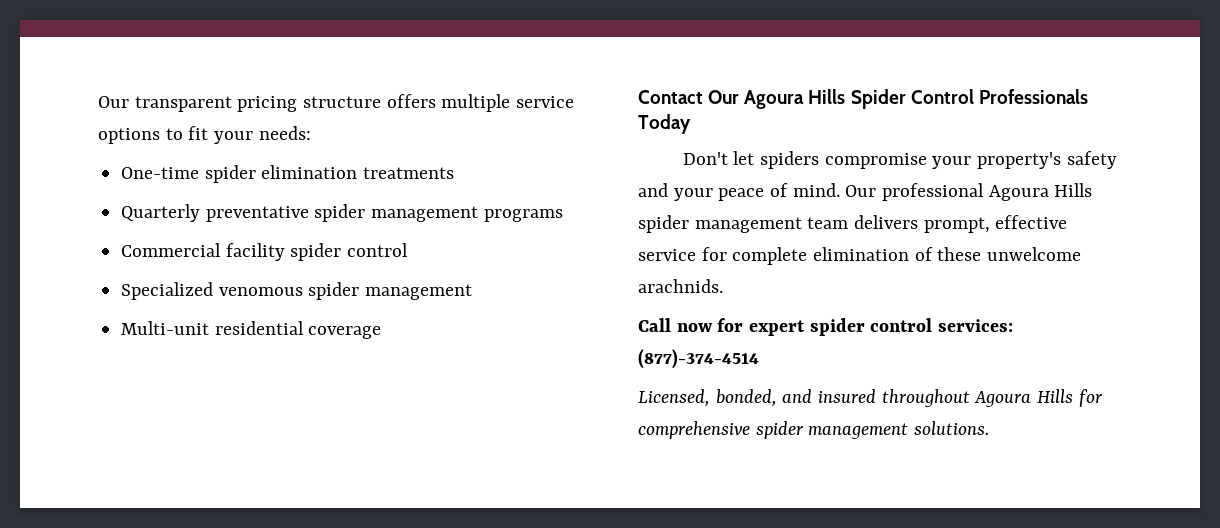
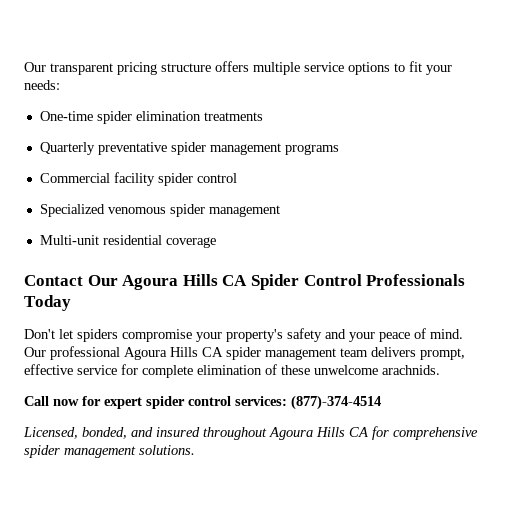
(846, 96) none -> [222,275,248,286] CA
(1093, 190) none -> [202,347,223,357] CA
(1074, 396) none -> [349,427,368,437] CA

